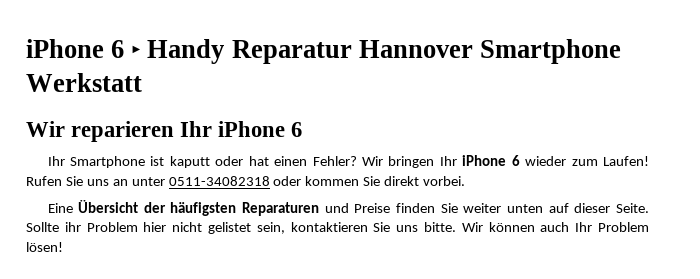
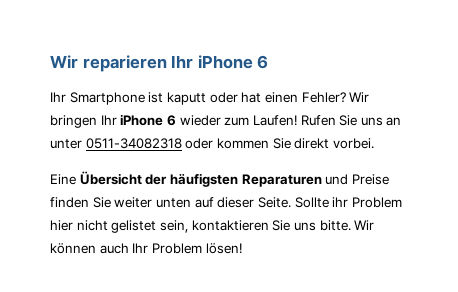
[26,39,621,64] [26,73,142,92] iPhone 6 ‣ Handy Reparatur Hannover Smartphone Werkstatt // -> (50, 61) none

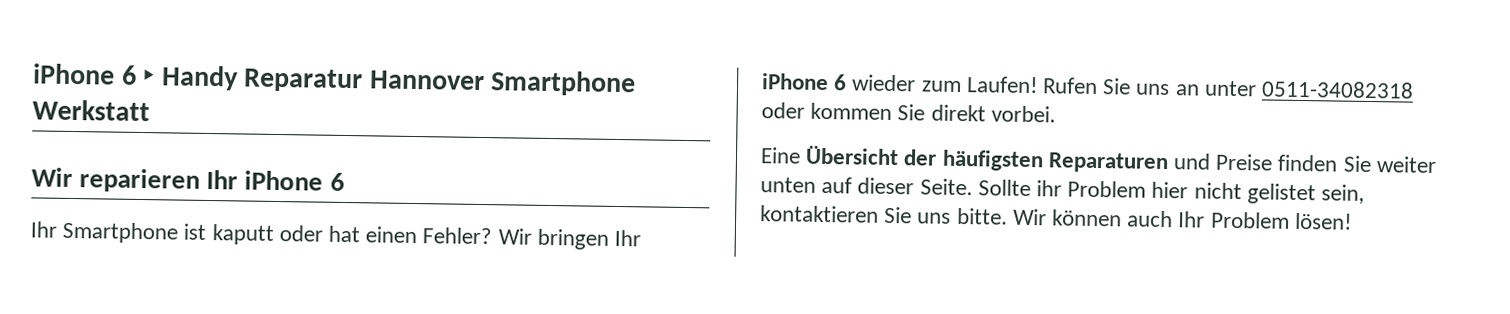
(50, 61) none -> [33,63,637,97] [32,99,150,122] iPhone 6 ‣ Handy Reparatur Hannover Smartphone Werkstatt //

